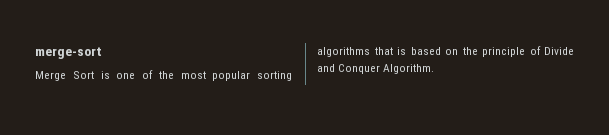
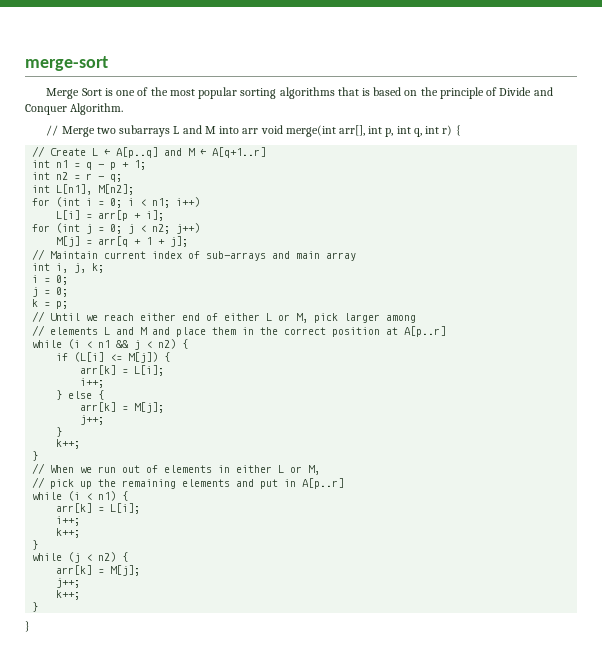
(435, 69) none -> [46,125,461,137] [32,146,267,158] [32,160,147,170] [32,172,123,182] [32,184,135,195] [32,197,201,208] [56,210,165,221] [32,223,201,234] [56,236,189,247] [32,249,357,261] [32,263,105,273] [32,275,69,285] [32,287,69,297] [32,299,69,309] [32,311,417,323] [32,325,447,337] [32,339,189,350] [56,352,171,363] [80,365,165,376] [80,378,105,388] [56,390,105,400] [80,402,165,413] [80,415,105,425] [56,427,63,437] [56,439,81,449] [32,451,39,461] [32,463,321,475] [32,477,345,489] [32,491,129,501] [56,503,141,514] [56,516,81,526] [56,528,81,538] [32,540,39,550] [32,552,129,563] [56,565,141,576] [56,578,81,588] [56,590,81,600] [32,602,39,612] [25,621,30,632] // // Merge two subarrays L and M into arr void merge(int arr[], int p, int q, int r) { // // Create L ← A[p..q] and M ← A[q+1..r] // int n1 = q - p + 1; // int n2 = r - q; // int L[n1], M[n2]; // for (int i = 0; i < n1; i++) // L[i] = arr[p + i]; // for (int j = 0; j < n2; j++) // M[j] = arr[q + 1 + j]; // // Maintain current index of sub-arrays and main array // int i, j, k; // i = 0; // j = 0; // k = p; // // Until we reach either end of either L or M, pick larger among // // elements L and M and place them in the correct position at A[p..r] // while (i < n1 && j < n2) { // if (L[i] <= M[j]) { // arr[k] = L[i]; // i++; // } else { // arr[k] = M[j]; // j++; // } // k++; // } // // When we run out of elements in either L or M, // // pick up the remaining elements and put in A[p..r] // while (i < n1) { // arr[k] = L[i]; // i++; // k++; // } // while (j < n2) { // arr[k] = M[j]; // j++; // k++; // } // }

